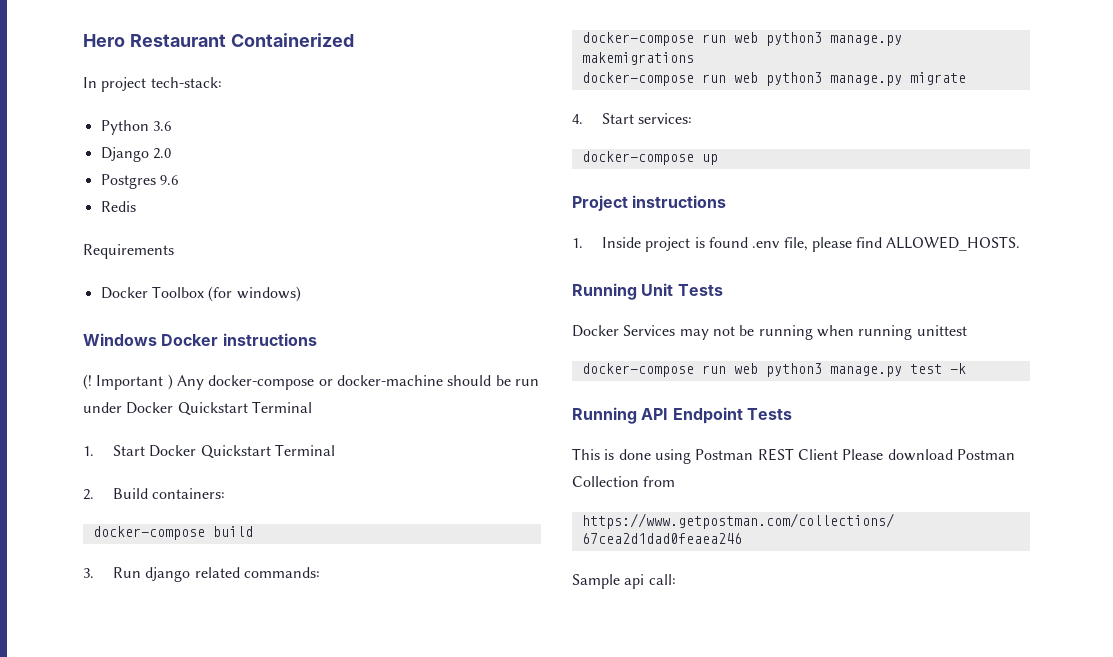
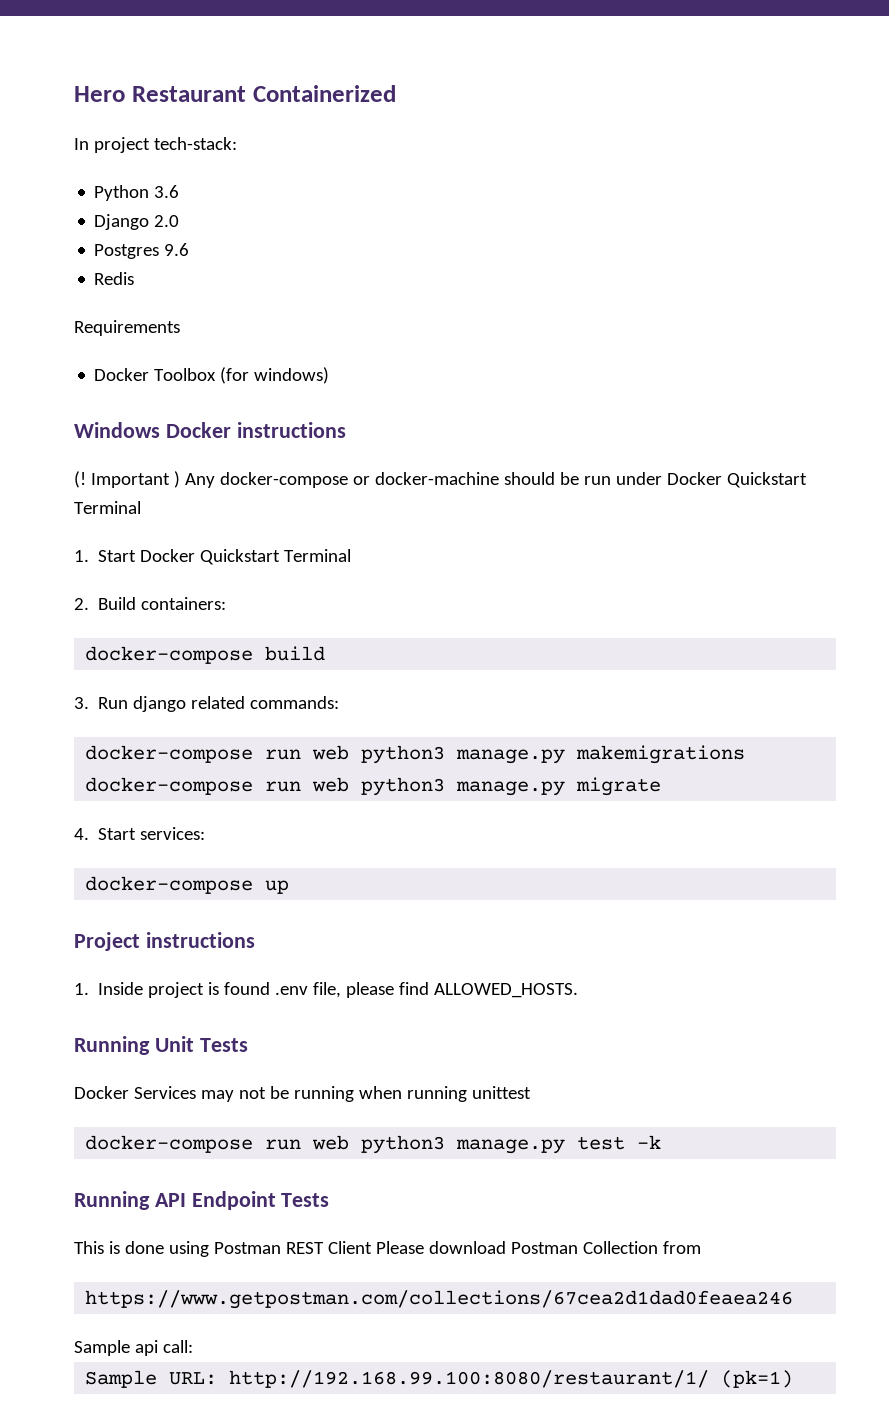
(676, 579) none -> [85,1370,794,1388] // Sample URL: http://192.168.99.100:8080/restaurant/1/ (pk=1)

